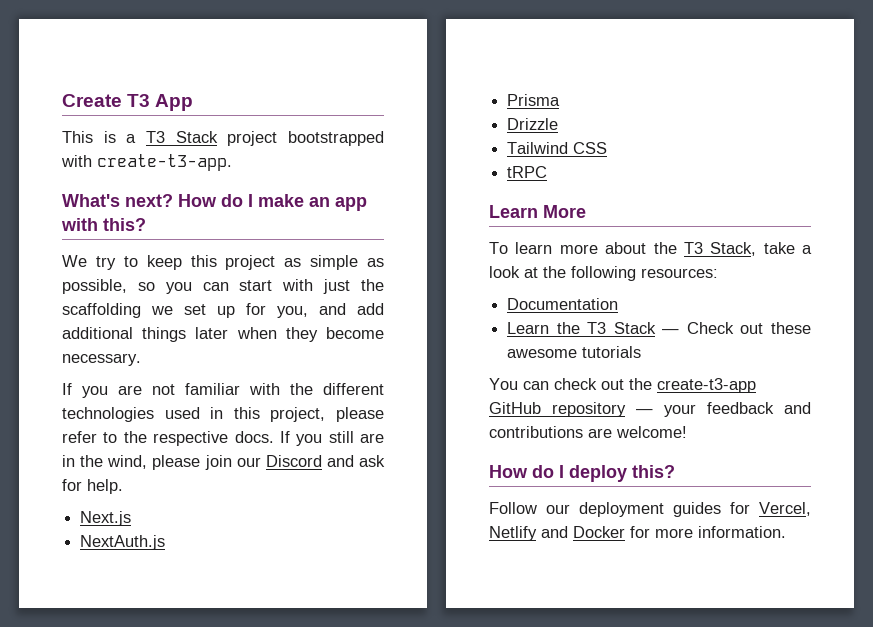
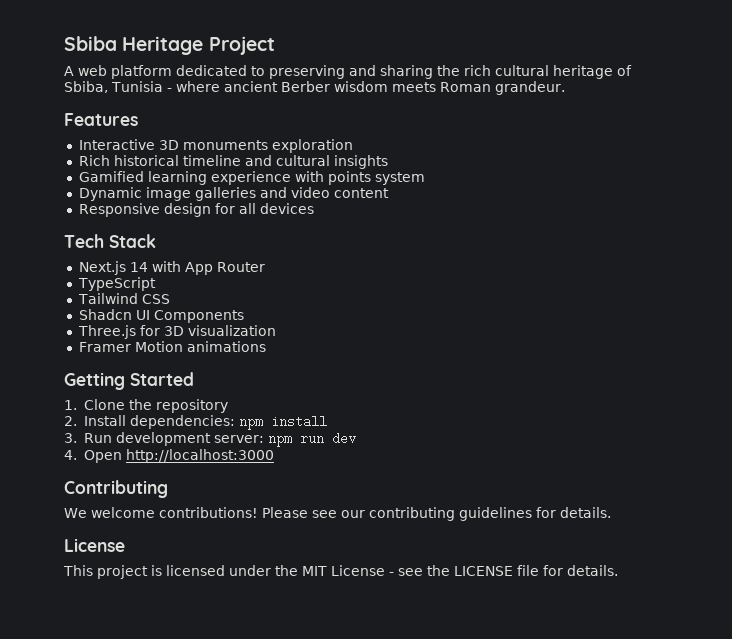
[62,94,194,111] [62,131,384,146] [61,154,232,171] [62,194,367,211] [61,218,146,231] [62,255,384,270] [62,279,384,294] [62,303,384,318] [62,327,384,342] [62,353,141,366] [62,383,384,398] [62,407,384,422] [62,431,384,446] [62,455,385,470] [62,479,123,494] [80,511,132,526] [80,535,166,550] [507,94,561,106] [507,118,559,130] [507,142,608,154] [507,166,548,178] [489,205,586,218] [489,242,812,256] [489,266,718,281] [507,298,619,310] [507,322,811,334] [507,346,642,358] [489,378,756,393] [489,402,811,417] [489,426,687,438] [489,465,675,482] [489,502,811,517] [489,526,786,541] Create T3 App // This is a T3 Stack project bootstrapped with create-t3-app. // What's next? How do I make an app with this? // We try to keep this project as simple as possible, so you can start with just the scaffolding we set up for you, and add additional things later when they become necessary. // If you are not familiar with the different technologies used in this project, please refer to the respective docs. If you still are in the wind, please join our Discord and ask for help. // Next.js // NextAuth.js // Prisma // Drizzle // Tailwind CSS // tRPC // Learn More // To learn more about the T3 Stack, take a look at the following resources: // Documentation // Learn the T3 Stack — Check out these awesome tutorials // You can check out the create-t3-app GitHub repository — your feedback and contributions are welcome! // How do I deploy this? // Follow our deployment guides for Vercel, Netlify and Docker for more information. -> [64,36,275,55] [64,65,632,79] [64,81,565,95] [64,113,138,126] [78,139,353,153] [78,155,388,169] [78,171,425,185] [78,187,389,201] [78,203,314,217] [64,234,156,248] [78,261,265,275] [77,277,156,291] [77,293,170,304] [78,309,244,323] [77,325,276,339] [78,341,266,352] [64,372,194,390] [64,399,228,413] [64,415,327,430] [64,432,356,447] [64,449,274,463] [64,480,168,498] [64,507,611,521] [64,538,125,552] [63,565,618,579] Sbiba Heritage Project // A web platform dedicated to preserving and sharing the rich cultural heritage of Sbiba, Tunisia - where ancient Berber wisdom meets Roman grandeur. // Features // Interactive 3D monuments exploration // Rich historical timeline and cultural insights // Gamified learning experience with points system // Dynamic image galleries and video content // Responsive design for all devices // Tech Stack // Next.js 14 with App Router // TypeScript // Tailwind CSS // Shadcn UI Components // Three.js for 3D visualization // Framer Motion animations // Getting Started // 1. Clone the repository // 2. Install dependencies: npm install // 3. Run development server: npm run dev // 4. Open http://localhost:3000 // Contributing // We welcome contributions! Please see our contributing guidelines for details. // License // This project is licensed under the MIT License - see the LICENSE file for details.

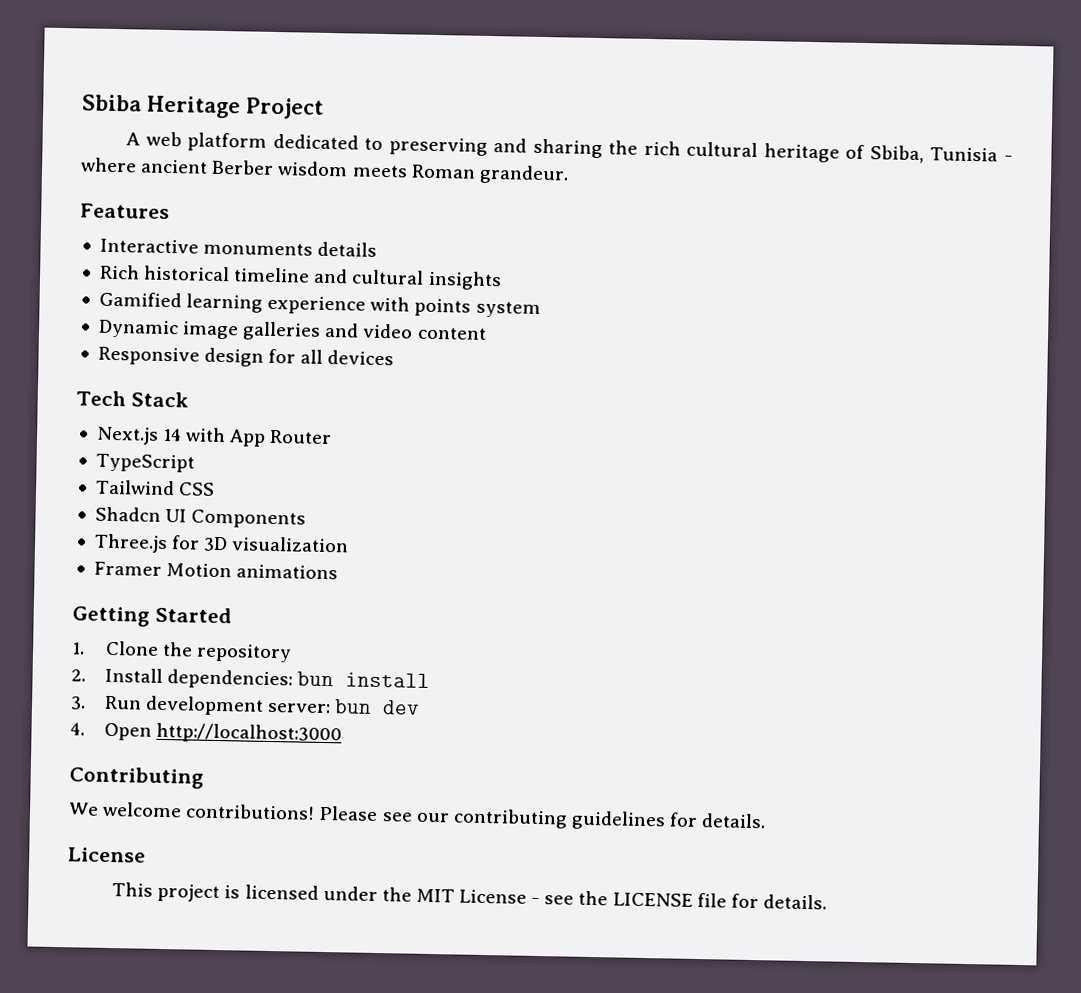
[158,139,353,153] 3D monuments exploration -> [203,241,378,257] monuments details
[238,419,263,430] npm -> [297,671,335,687] bun
[267,436,324,447] npm run -> [334,699,373,714] bun

